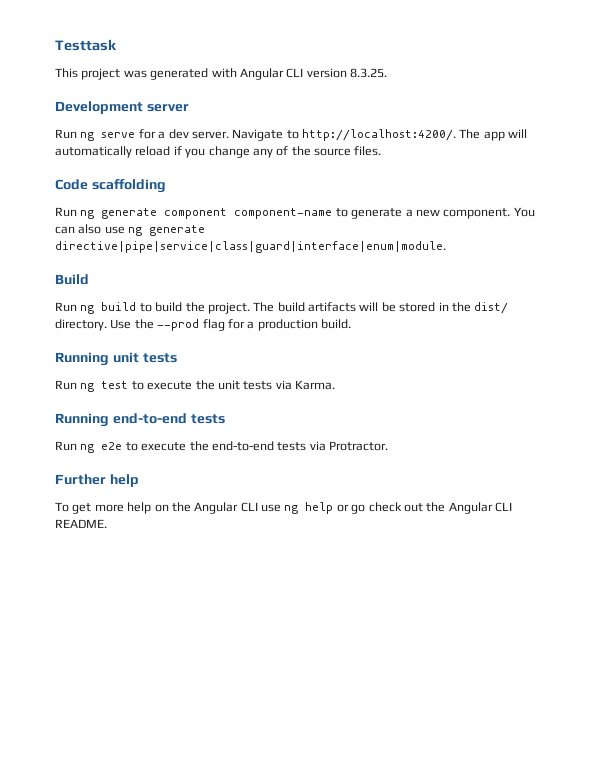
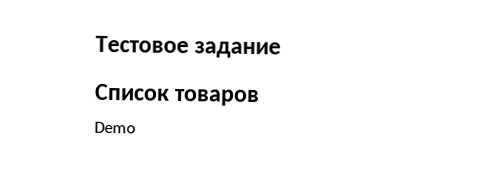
[55,39,117,51] [55,68,387,80] [55,101,189,114] [55,129,528,141] [55,146,382,158] [55,179,166,193] [55,207,535,219] [55,224,206,236] [55,241,446,253] [55,274,89,285] [55,302,509,314] [55,319,351,331] [55,352,177,366] [55,380,335,392] [55,413,225,427] [55,441,388,453] [55,474,139,487] [55,502,512,514] [55,519,107,528] Testtask // This project was generated with Angular CLI version 8.3.25. // Development server // Run ng serve for a dev server. Navigate to http://localhost:4200/. The app will automatically reload if you change any of the source files. // Code scaffolding // Run ng generate component component-name to generate a new component. You can also use ng generate directive|pipe|service|class|guard|interface|enum|module. // Build // Run ng build to build the project. The build artifacts will be stored in the dist/ directory. Use the --prod flag for a production build. // Running unit tests // Run ng test to execute the unit tests via Karma. // Running end-to-end tests // Run ng e2e to execute the end-to-end tests via Protractor. // Further help // To get more help on the Angular CLI use ng help or go check out the Angular CLI README. -> [95,35,282,59] [94,83,261,107] [94,121,136,134] Тестовое задание // Список товаров // Demo

